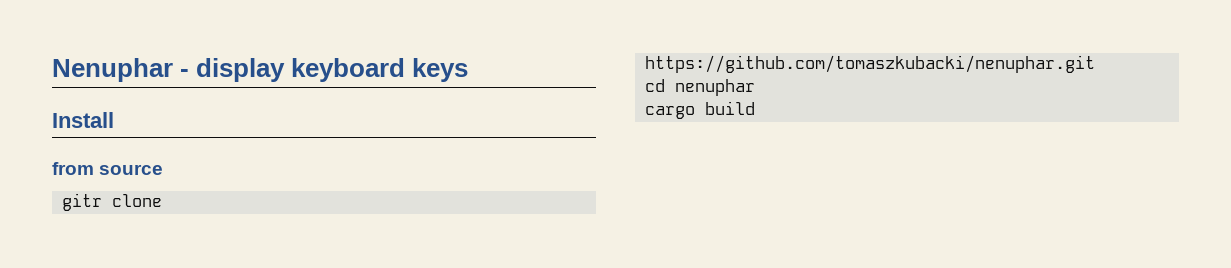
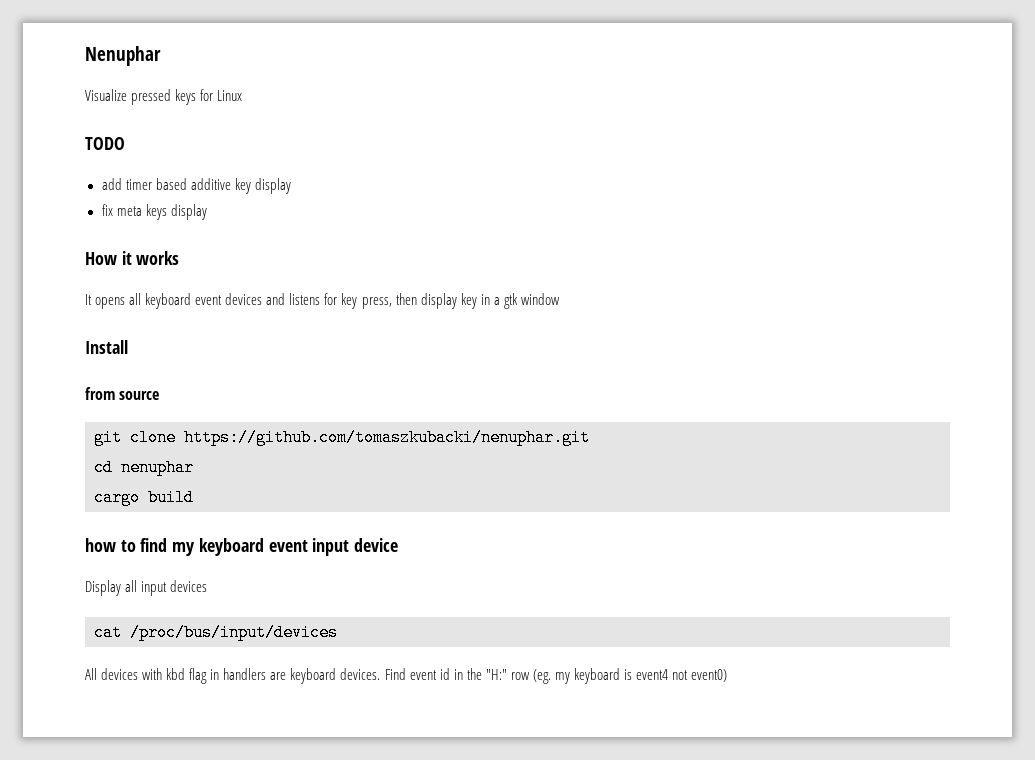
[180,58,469,82] - display keyboard keys -> [85,89,243,105] [85,137,125,150] [101,178,291,194] [101,204,207,220] [85,251,180,265] [85,293,560,309] // Visualize pressed keys for Linux // TODO // add timer based additive key display // fix meta keys display // How it works // It opens all keyboard event devices and listens for key press, then display key in a gtk window
[61,193,102,211] gitr -> [94,429,122,446] git
(755, 108) none -> [85,538,399,556] [85,580,208,596] [94,624,338,641] [85,668,728,684] // how to find my keyboard event input device // Display all input devices // cat /proc/bus/input/devices // All devices with kbd flag in handlers are keyboard devices. Find event id in the "H:" row (eg. my keyboard is event4 not event0)

